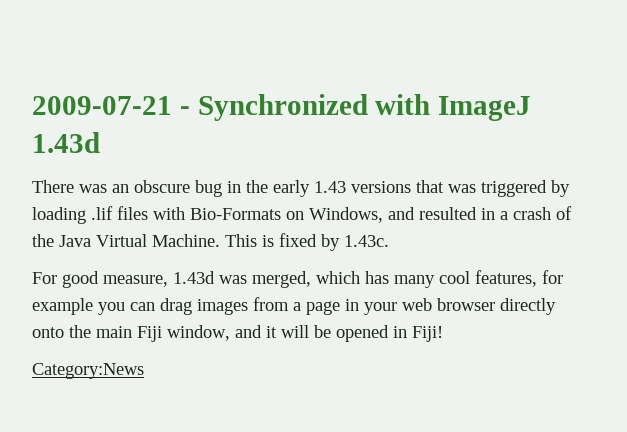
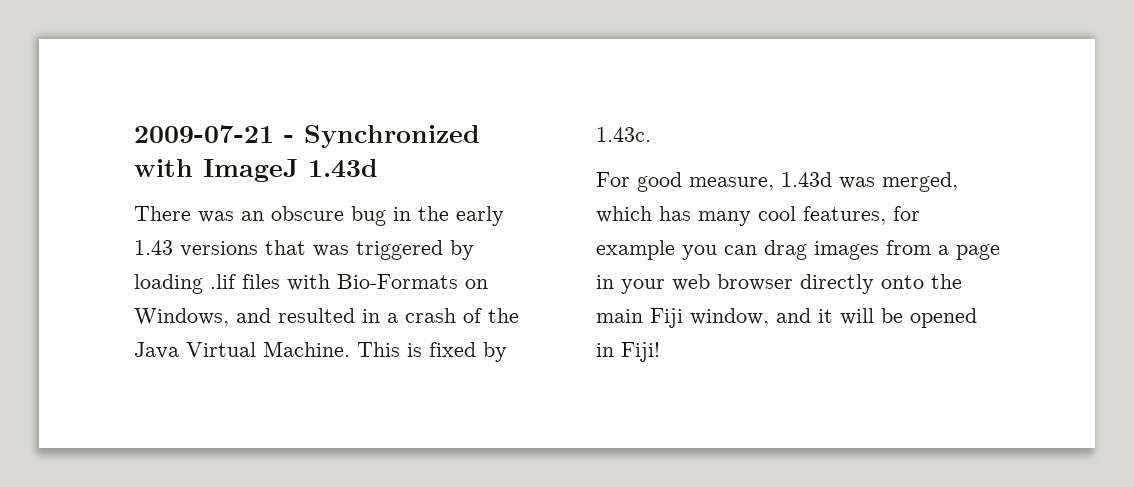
[32,363,144,379] // Category:News -> (660, 352) none

